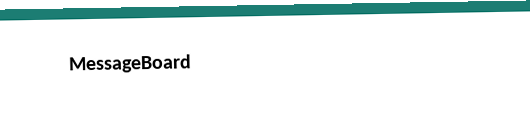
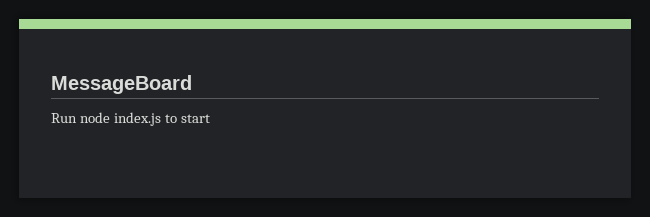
(192, 64) none -> [51,112,210,126] // Run node index.js to start

